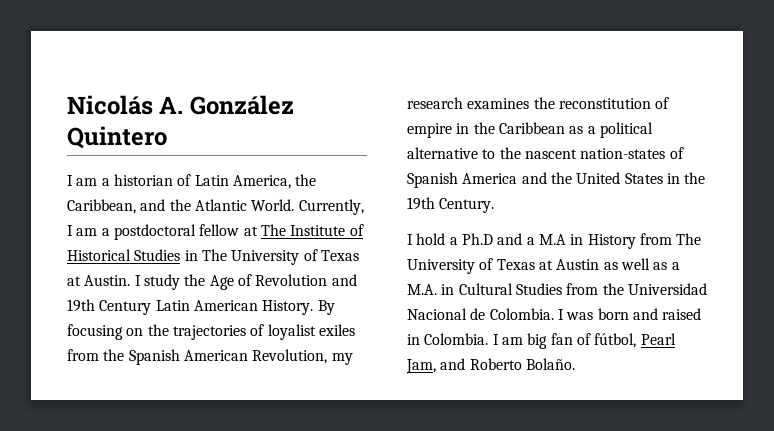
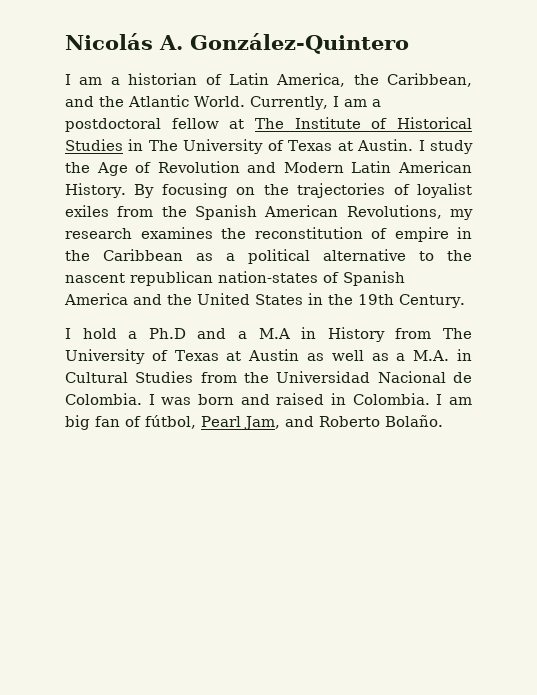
[189,95,294,115] [67,126,167,149] González Quintero -> [190,33,409,54] González-Quintero
[67,299,152,315] 19th Century -> [283,162,344,173] Modern
[252,349,328,364] Revolution, -> [346,205,442,219] Revolutions,
(577, 154) none -> [130,271,213,286] republican

